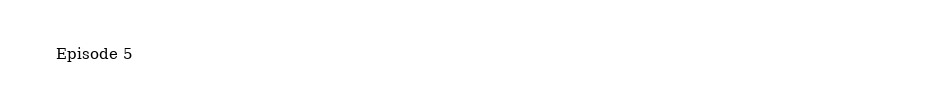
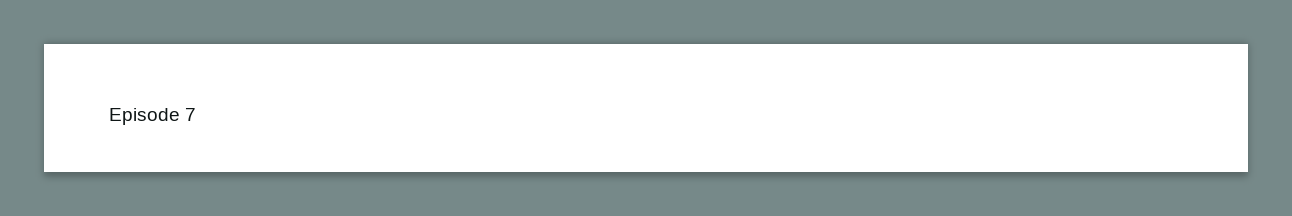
[123,48,133,59] 5 -> [185,108,197,121] 7

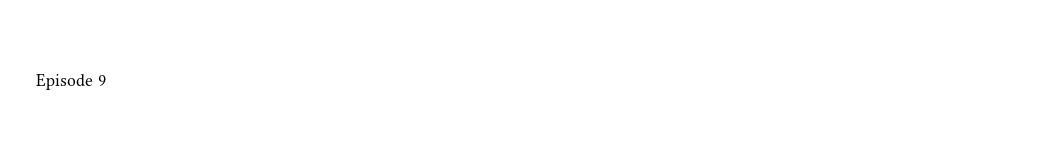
[185,108,197,121] 7 -> [97,75,106,86] 9

